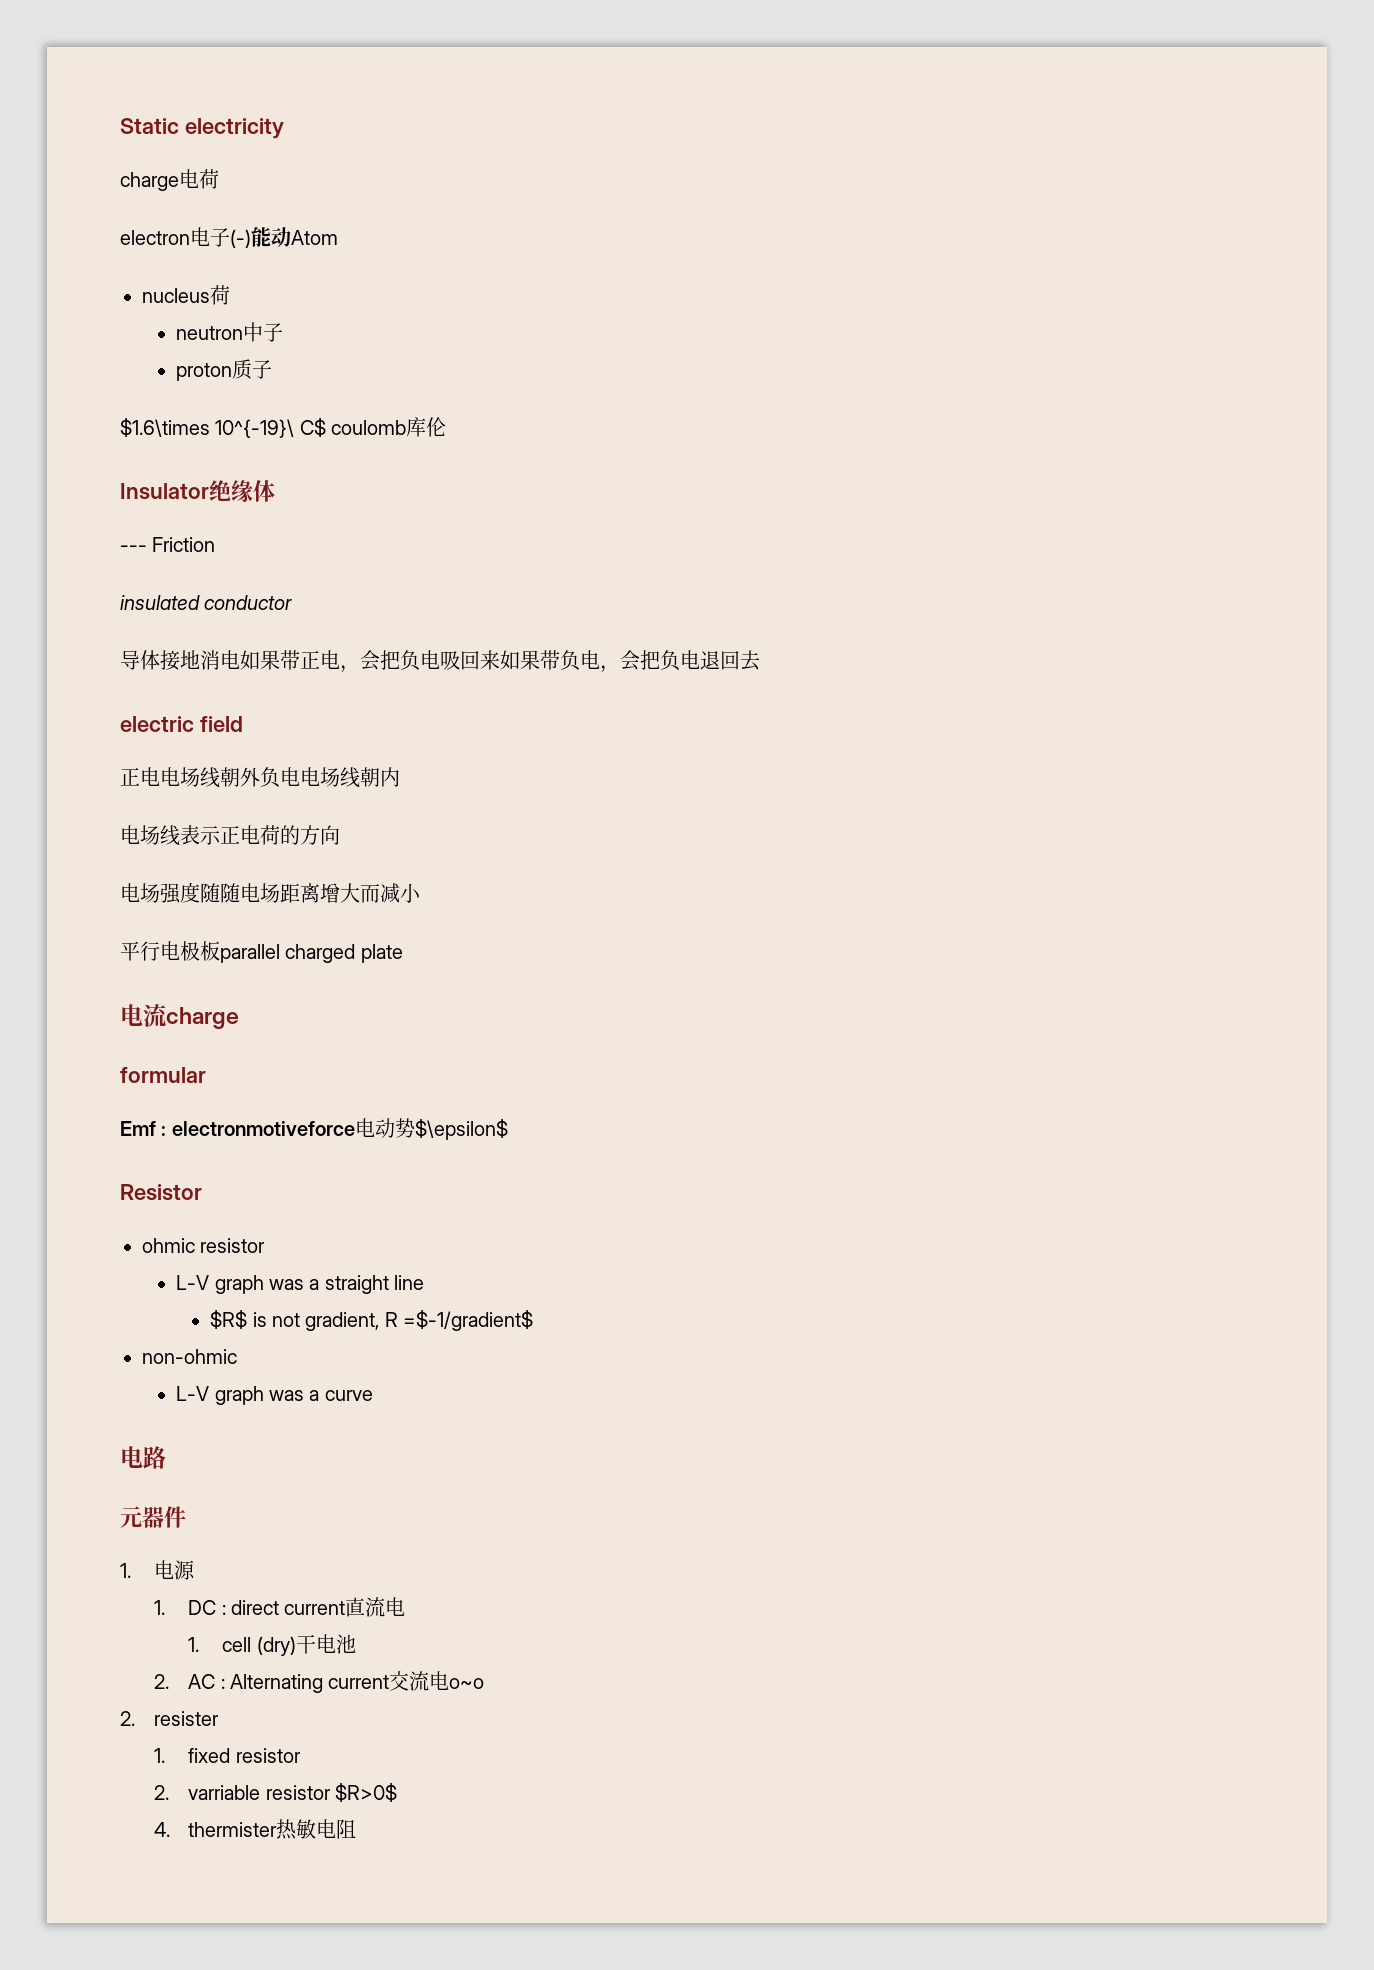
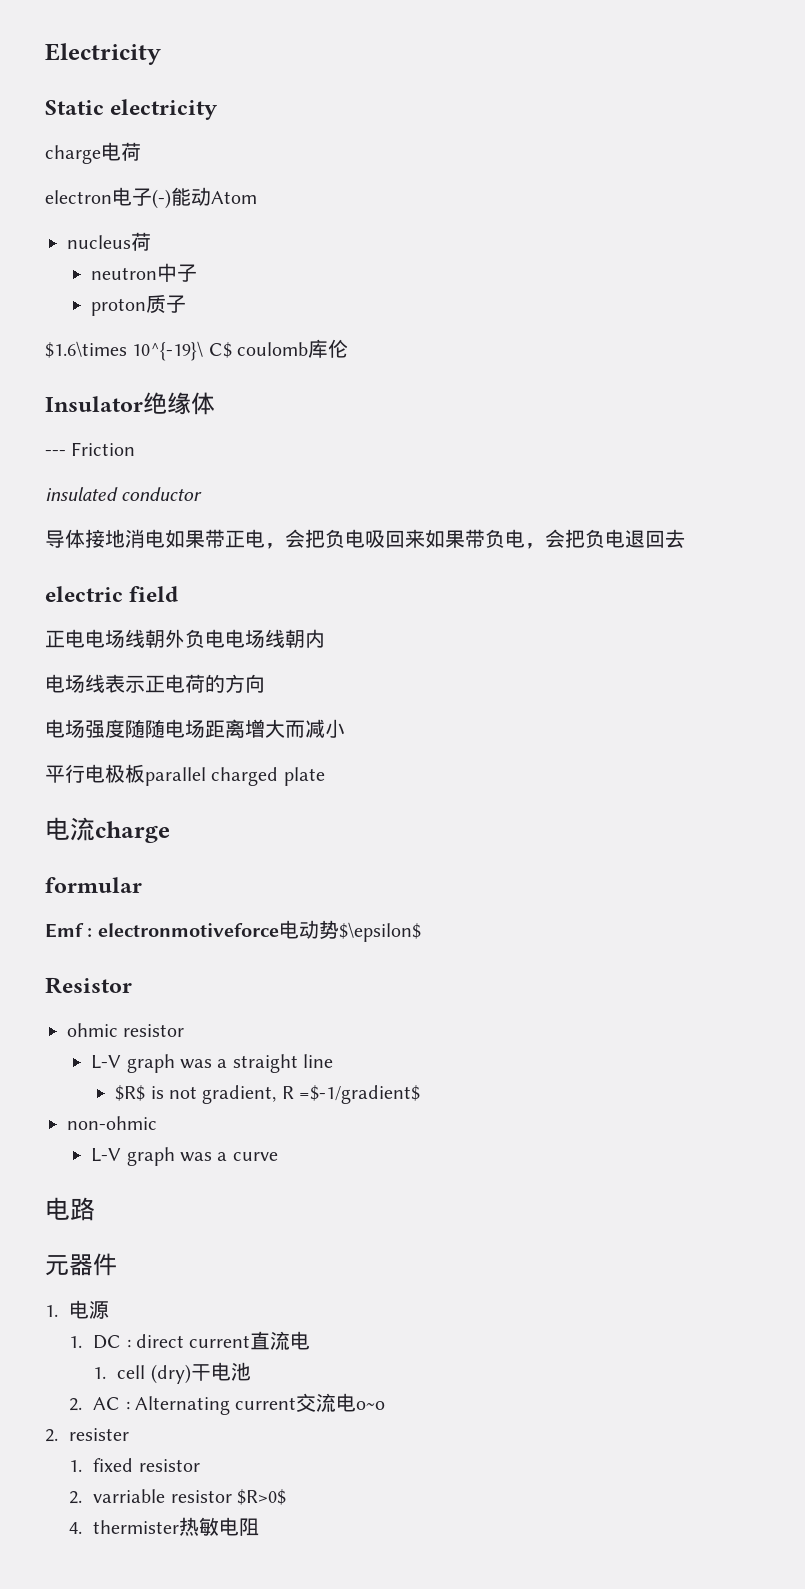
(120, 126) none -> [45,43,161,65] Electricity //

